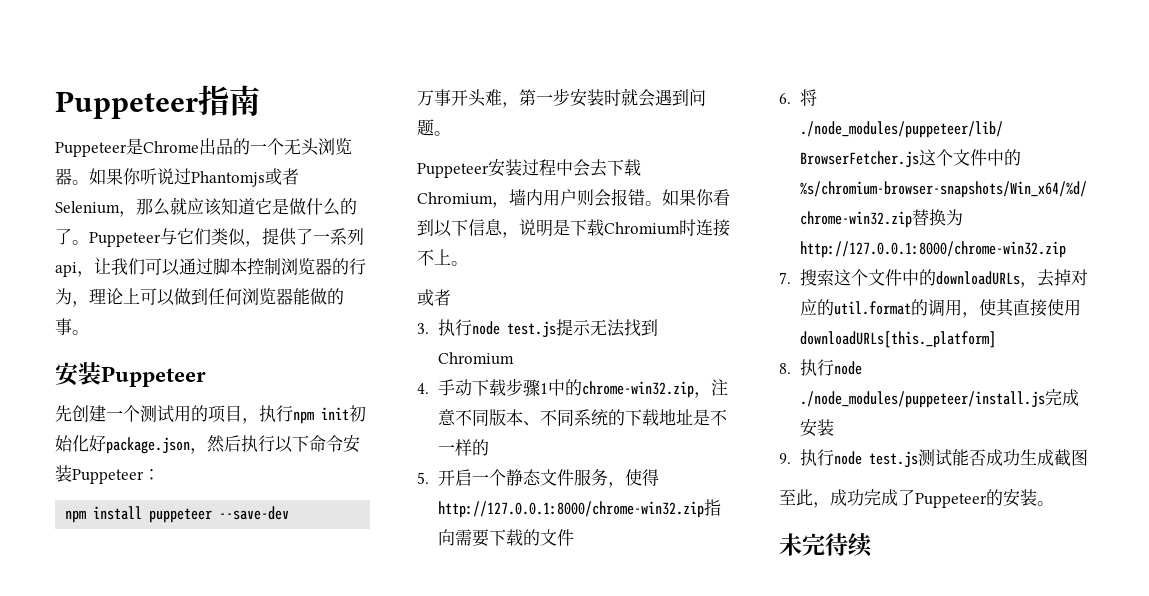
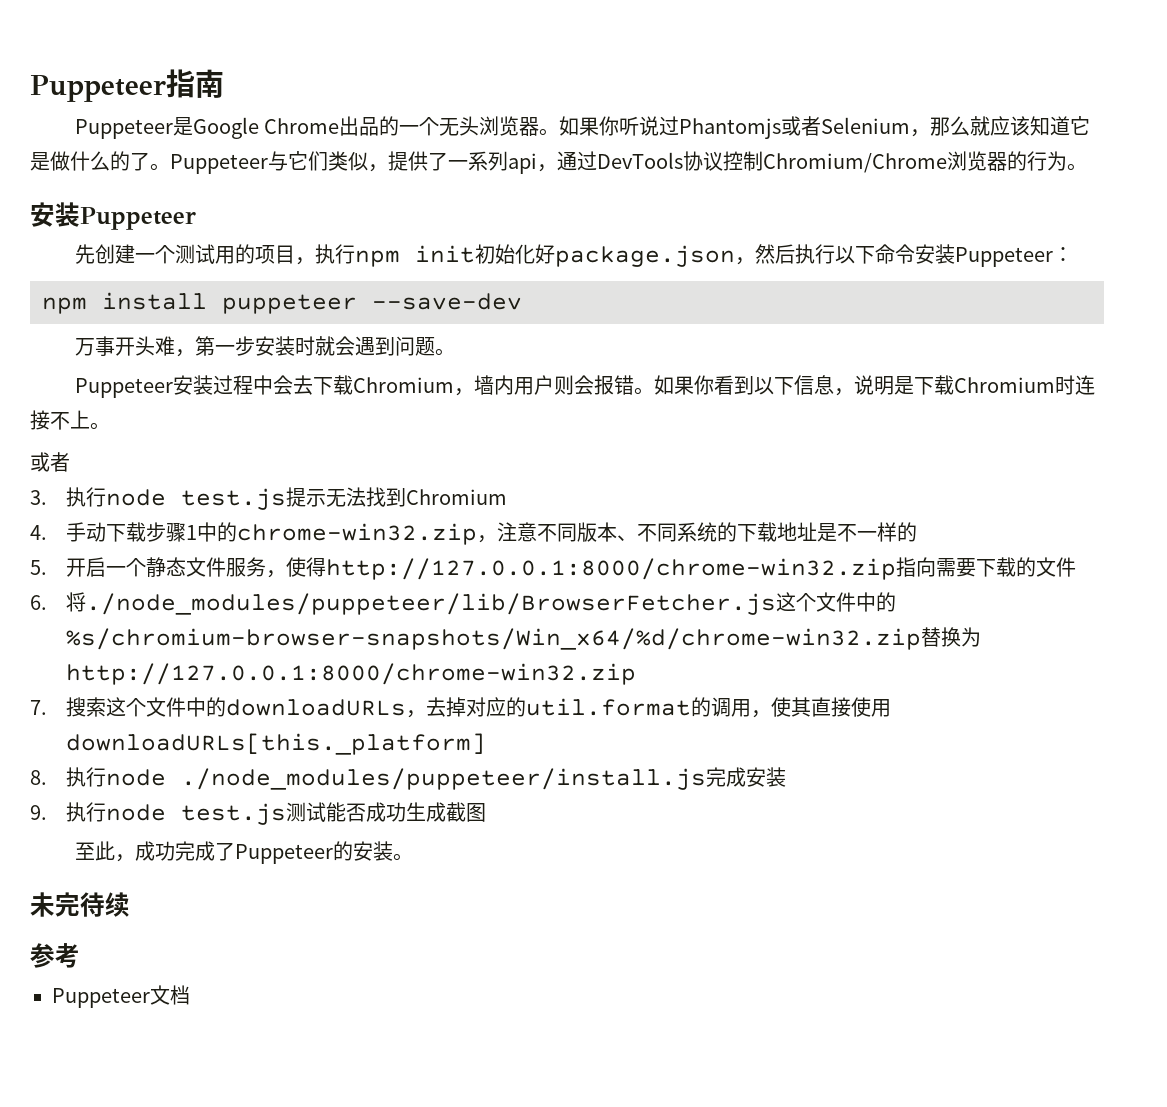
(143, 146) none -> [192,117,259,139] Google
[94,258,366,276] [55,288,344,307] [55,318,72,335] 让我们可以通过脚本控制浏览器的行为，理论上可以做到任何浏览器能做的事 -> [557,151,1067,173] 通过DevTools协议控制Chromium/Chrome浏览器的行为
(872, 545) none -> [30,943,80,968] [52,985,190,1008] // 参考 // Puppeteer文档

